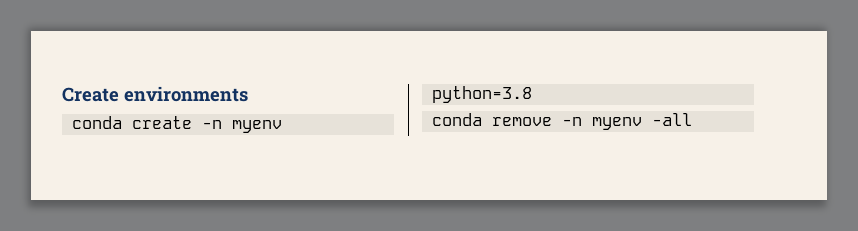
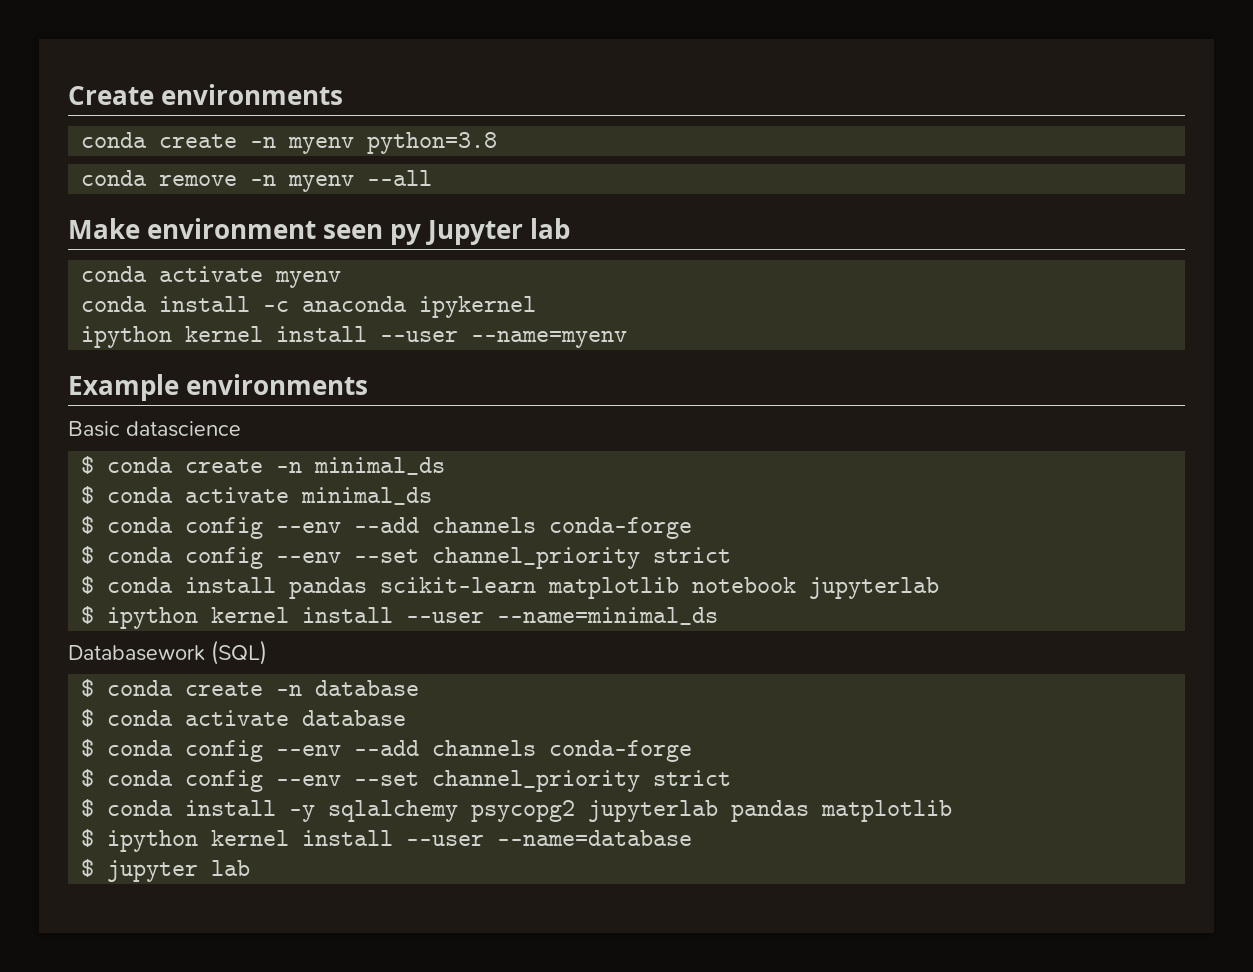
[652,113,693,126] -all -> [367,170,433,186] [68,218,571,245] [81,266,342,288] [81,296,537,318] [81,326,628,348] [68,374,369,401] [68,421,241,437] [81,456,446,475] [81,486,433,505] [81,516,693,539] [81,546,732,569] [81,576,940,599] [81,606,719,629] [68,640,267,665] [81,679,420,697] [81,709,407,727] [81,739,693,762] [81,769,732,792] [81,799,953,822] [81,829,693,852] [81,859,251,882] --all // Make environment seen py Jupyter lab // conda activate myenv // conda install -c anaconda ipykernel // ipython kernel install --user --name=myenv // Example environments // Basic datascience // $ conda create -n minimal_ds // $ conda activate minimal_ds // $ conda config --env --add channels conda-forge // $ conda config --env --set channel_priority strict // $ conda install pandas scikit-learn matplotlib notebook jupyterlab // $ ipython kernel install --user --name=minimal_ds // Databasework (SQL) // $ conda create -n database // $ conda activate database // $ conda config --env --add channels conda-forge // $ conda config --env --set channel_priority strict // $ conda install -y sqlalchemy psycopg2 jupyterlab pandas matplotlib // $ ipython kernel install --user --name=database // $ jupyter lab

